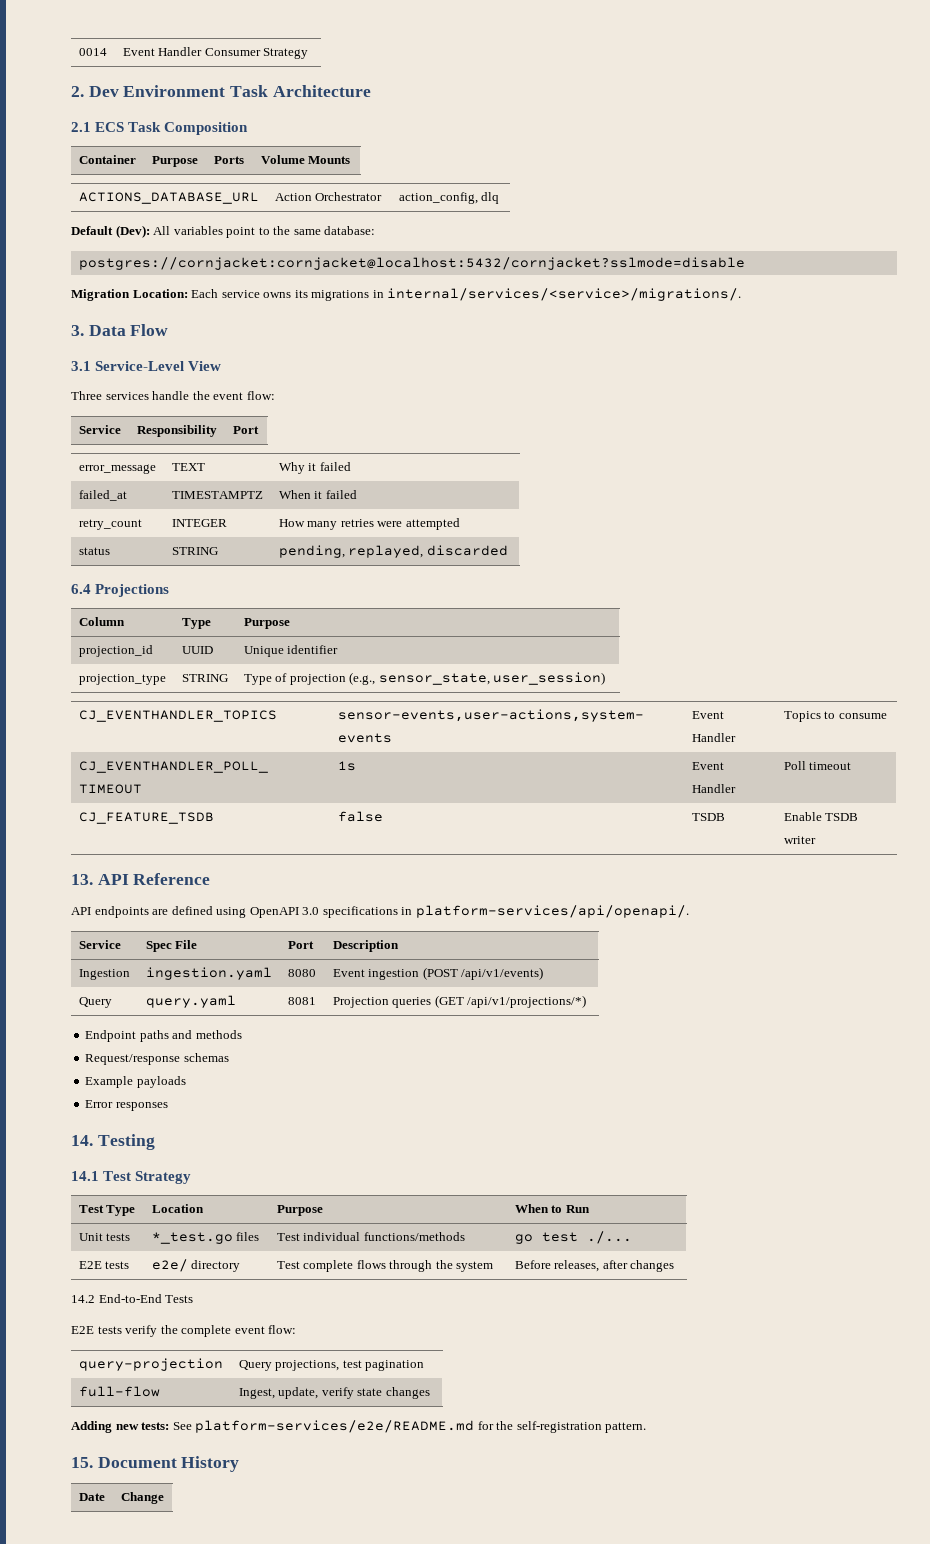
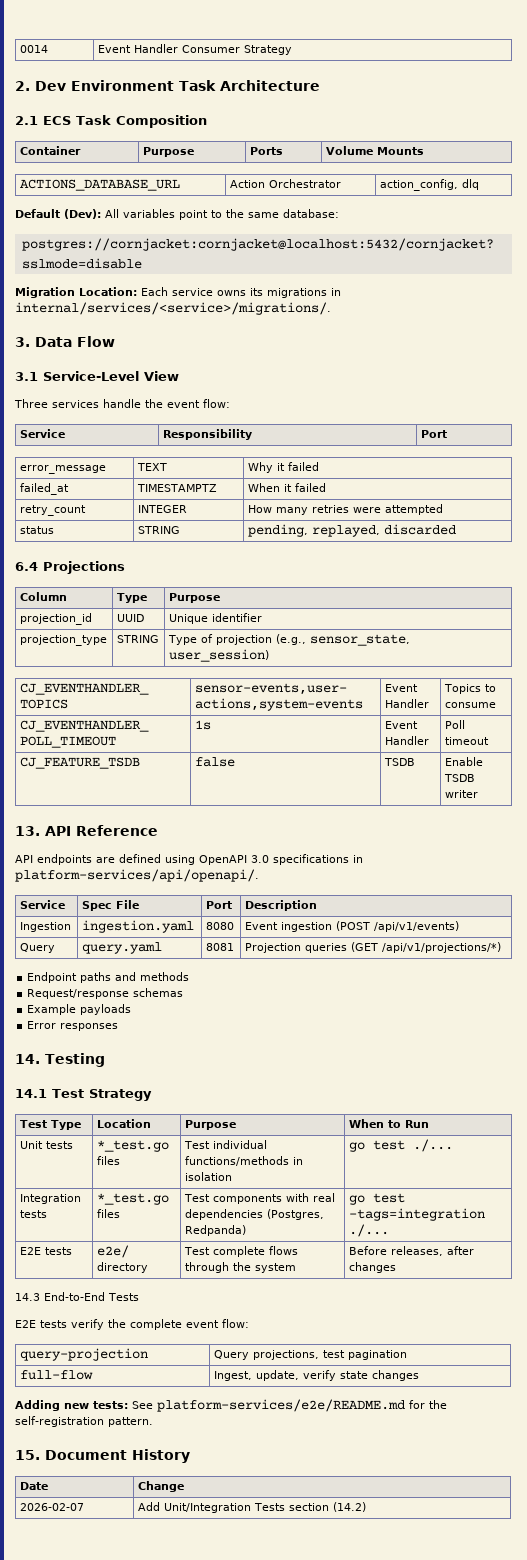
(465, 1236) none -> [292,1157,303,1165] [184,1172,232,1181] in isolation
(632, 1237) none -> [19,1194,81,1204] [19,1210,47,1218] [96,1193,169,1205] [96,1209,120,1218] [183,1193,335,1204] [184,1209,324,1220] [184,1225,246,1236] [348,1193,405,1205] [348,1208,485,1221] [348,1224,389,1237] // Integration tests | *_test.go files | Test components with real dependencies (Postgres, Redpanda) | go test -tags=integration ./...
[71,1295,95,1303] 14.2 -> [15,1293,40,1301] 14.3
(164, 1498) none -> [19,1503,84,1511] [137,1502,366,1513] // 2026-02-07 | Add Unit/Integration Tests section (14.2)

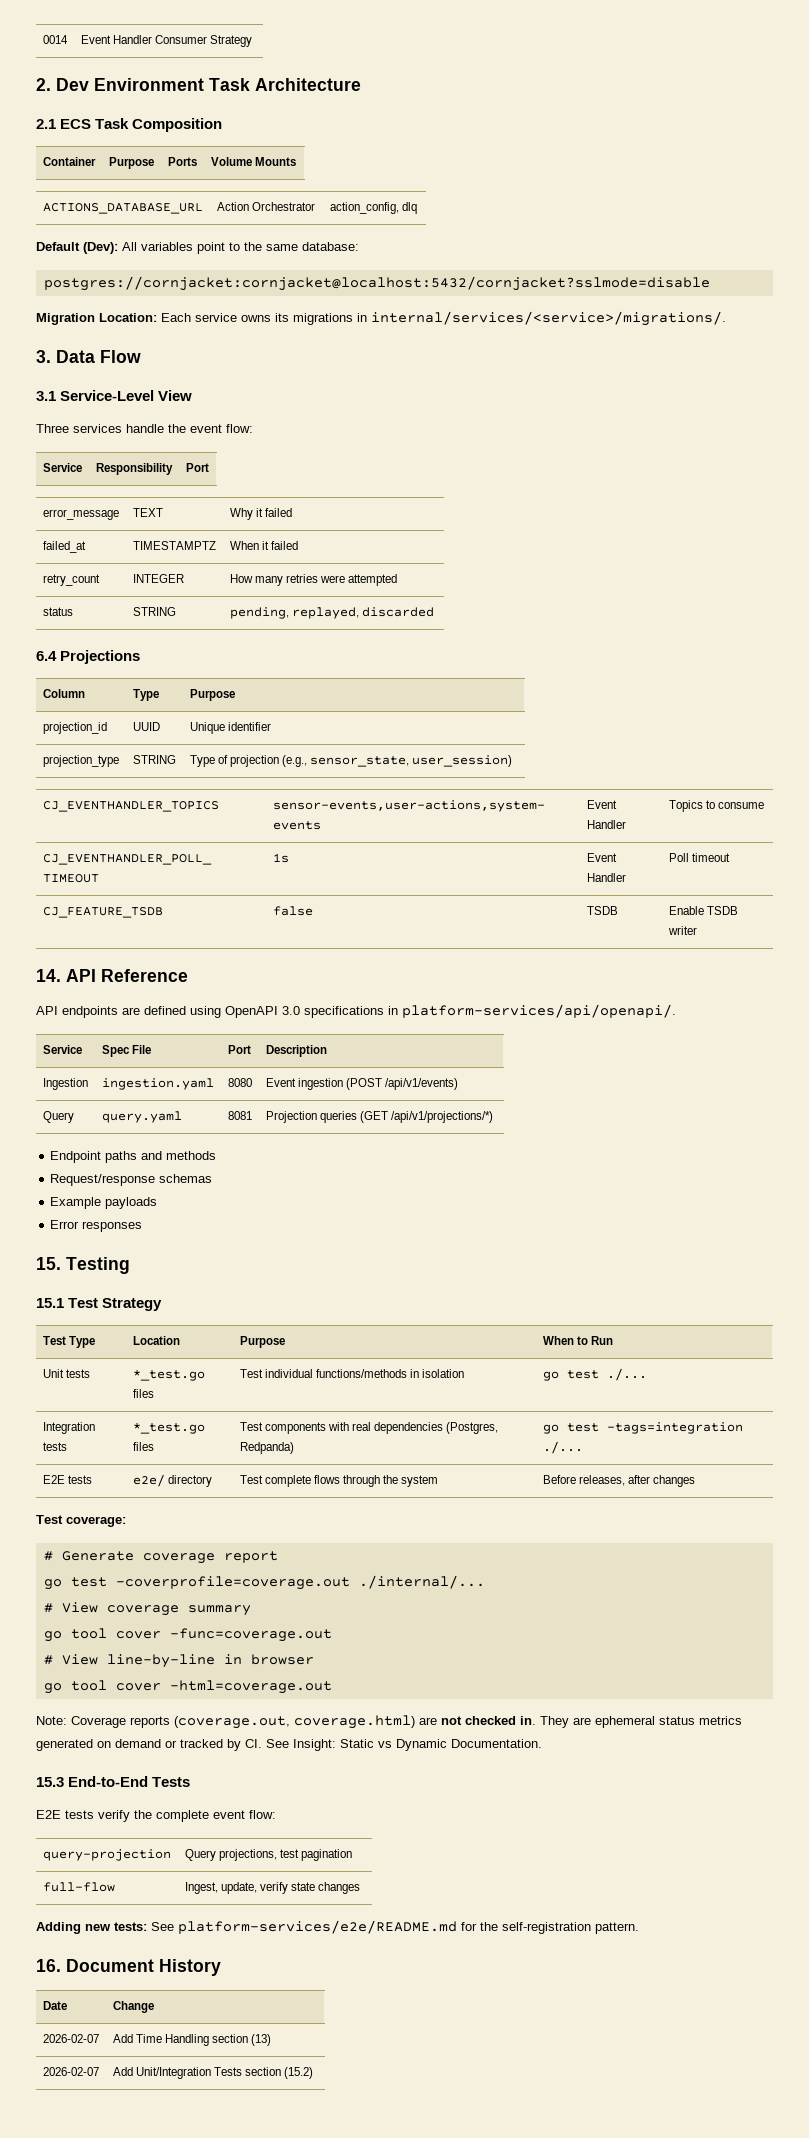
[15,826,40,836] 13. -> [36,969,61,982] 14.
[15,1054,40,1064] 14. -> [36,1257,61,1270] 15.
[15,1089,47,1098] 14.1 -> [36,1298,64,1308] 15.1
[15,1293,40,1301] 14.3 -> [36,1515,126,1527] [43,1551,278,1564] [43,1575,485,1590] [43,1602,251,1616] [43,1628,332,1642] [43,1654,314,1668] [43,1680,332,1694] [36,1715,742,1729] [36,1739,542,1751] [36,1777,64,1787] Test coverage: // # Generate coverage report // go test -coverprofile=coverage.out ./internal/... // # View coverage summary // go tool cover -func=coverage.out // # View line-by-line in browser // go tool cover -html=coverage.out // Note: Coverage reports (coverage.out, coverage.html) are not checked in. They are ephemeral status metrics generated on demand or tracked by CI. See Insight: Static vs Dynamic Documentation. // 15.3
[15,1450,40,1460] 15. -> [36,1959,61,1972] 16.
(184, 1486) none -> [42,2034,99,2043] [112,2034,271,2046] // 2026-02-07 | Add Time Handling section (13)
[332,1502,366,1512] (14.2) -> [283,2067,313,2079] (15.2)

